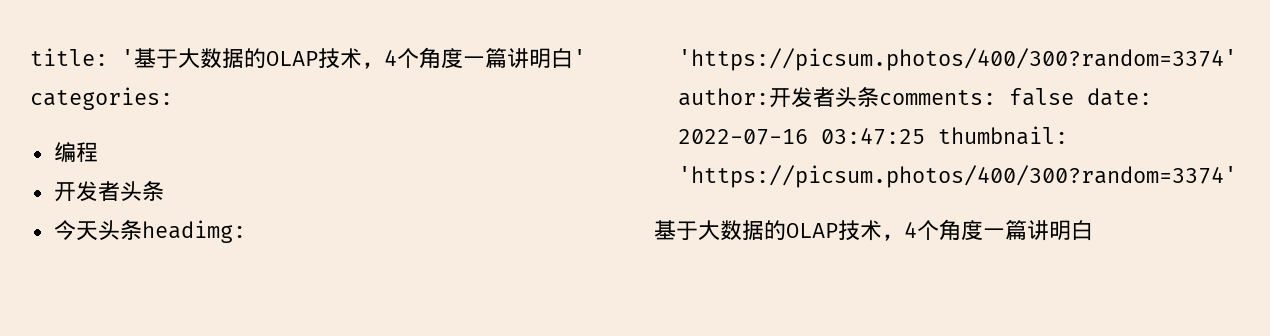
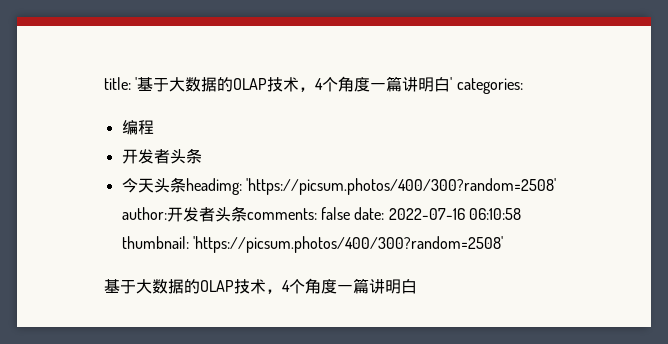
[677,48,1237,71] 'https://picsum.photos/400/300?random=3374' -> [245,178,556,195] 'https://picsum.photos/400/300?random=2508'
[820,126,1068,145] [677,165,1237,188] 03:47:25 thumbnail: 'https://picsum.photos/400/300?random=3374' -> [468,208,521,220] [121,236,503,253] 06:10:58 thumbnail: 'https://picsum.photos/400/300?random=2508'

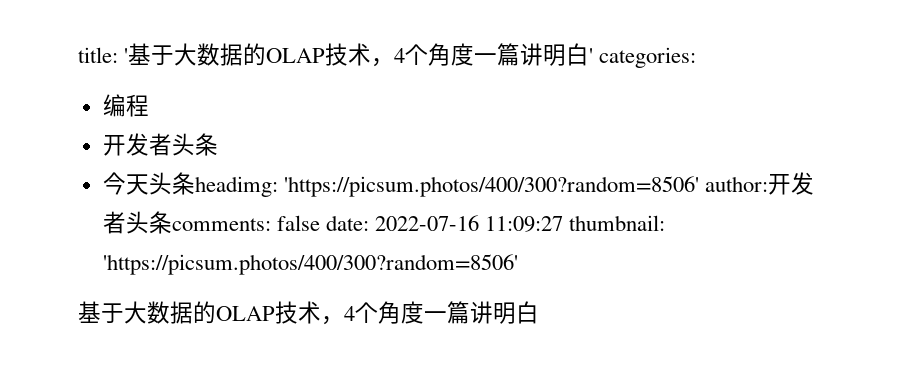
[245,178,556,195] 'https://picsum.photos/400/300?random=2508' -> [283,176,699,197] 'https://picsum.photos/400/300?random=8506'
[468,208,521,220] [121,236,503,253] 06:10:58 thumbnail: 'https://picsum.photos/400/300?random=2508' -> [485,215,666,232] [102,254,518,275] 11:09:27 thumbnail: 'https://picsum.photos/400/300?random=8506'

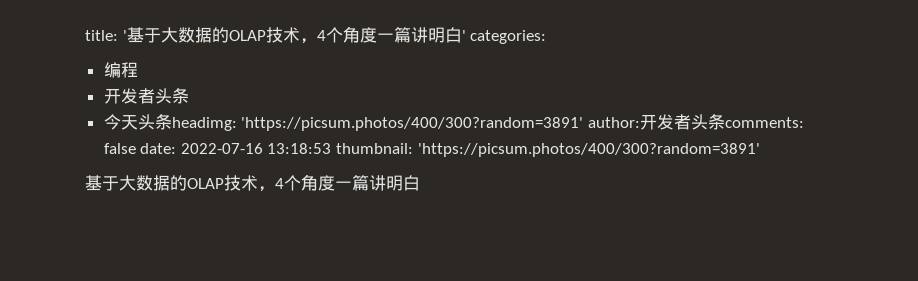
[283,176,699,197] 'https://picsum.photos/400/300?random=8506' -> [241,117,584,131] 'https://picsum.photos/400/300?random=3891'
[485,215,666,232] [102,254,518,275] 11:09:27 thumbnail: 'https://picsum.photos/400/300?random=8506' -> [267,143,760,157] 13:18:53 thumbnail: 'https://picsum.photos/400/300?random=3891'

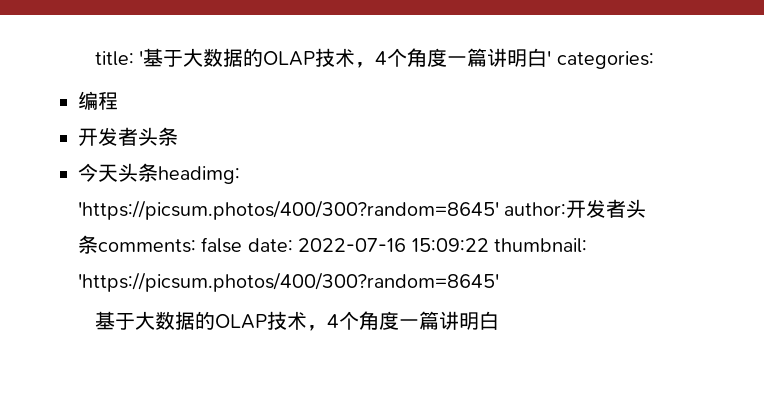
[241,117,584,131] 'https://picsum.photos/400/300?random=3891' -> [78,200,499,220] 'https://picsum.photos/400/300?random=8645'
[267,143,760,157] 13:18:53 thumbnail: 'https://picsum.photos/400/300?random=3891' -> [411,238,587,253] [78,272,499,292] 15:09:22 thumbnail: 'https://picsum.photos/400/300?random=8645'

